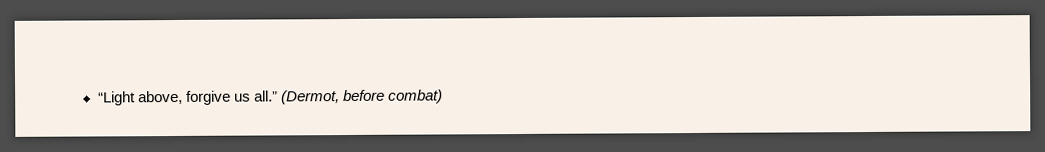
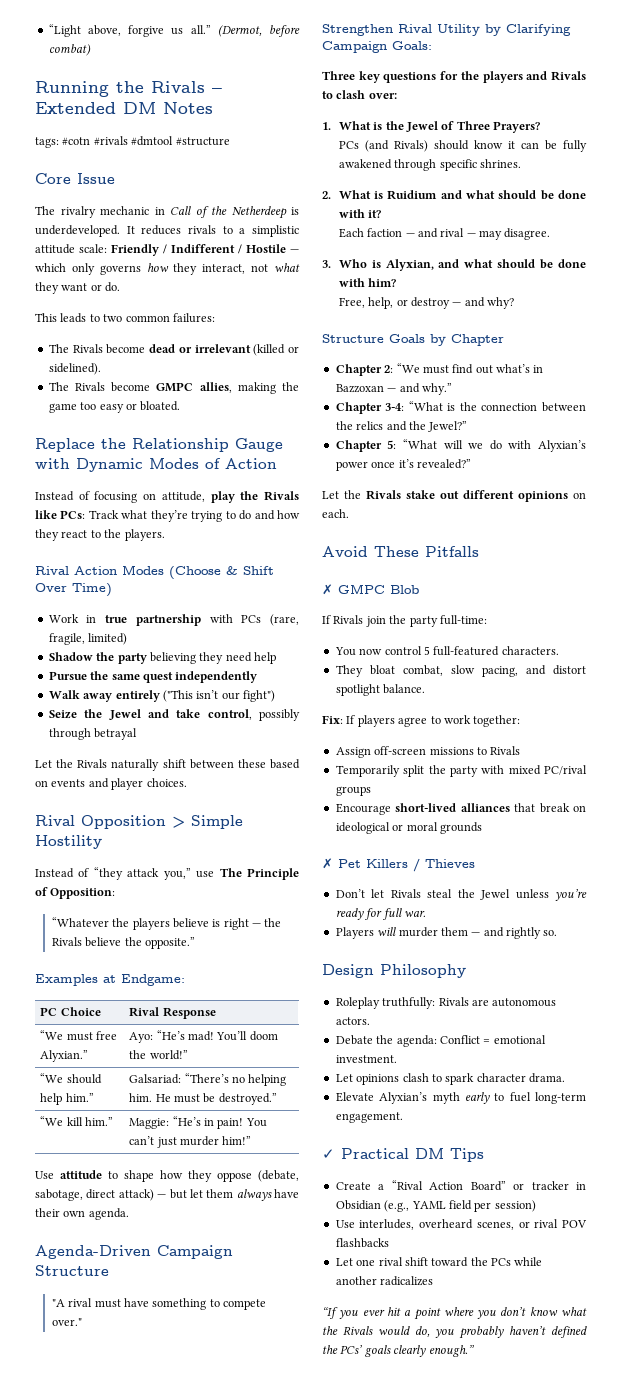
(443, 96) none -> [35,81,222,97] [35,102,213,114] [35,136,230,148] [35,173,115,184] [35,206,299,219] [35,225,299,237] [35,244,299,256] [35,263,300,275] [35,282,121,294] [35,313,215,323] [48,344,299,356] [48,363,101,375] [48,382,299,394] [48,401,181,413] [35,438,283,452] [35,458,277,472] [35,491,299,503] [35,510,301,522] [35,529,165,541] [35,565,274,579] [35,583,112,597] [48,614,299,626] [48,633,128,645] [48,652,276,664] [48,671,258,683] [48,690,275,702] [48,709,300,721] [48,728,138,740] [35,759,300,771] [35,778,187,790] [35,815,243,829] [35,835,102,849] [35,867,299,880] [35,887,116,899] [51,917,282,930] [51,937,195,949] [35,974,185,986] [40,1007,101,1016] [129,1007,216,1019] [40,1030,117,1041] [40,1050,89,1062] [129,1030,278,1043] [129,1050,188,1060] [40,1073,102,1084] [40,1093,94,1105] [129,1073,287,1086] [129,1093,277,1105] [40,1116,113,1126] [129,1116,267,1129] [129,1136,252,1148] [35,1170,299,1182] [35,1189,299,1201] [35,1208,129,1220] [35,1245,233,1259] [35,1265,109,1276] [51,1298,267,1310] [51,1318,82,1326] [322,24,571,36] [322,41,432,53] [322,71,586,83] [322,90,397,99] [322,121,541,133] [338,140,587,152] [338,159,521,171] [322,190,586,200] [338,209,382,218] [338,228,551,240] [322,259,586,271] [338,278,397,287] [338,297,515,309] [322,334,504,346] [335,363,544,376] [335,383,452,395] [335,401,586,414] [335,421,468,432] [335,439,586,452] [335,459,471,471] [322,490,586,502] [322,509,349,518] [322,546,479,557] [322,584,419,595] [322,615,487,627] [334,646,559,656] [335,665,586,677] [335,684,426,696] [322,715,521,727] [335,746,521,758] [335,765,587,777] [335,786,371,796] [335,803,586,815] [335,822,482,834] [322,858,475,872] [335,889,587,901] [335,908,426,920] [335,927,558,939] [322,964,466,978] [335,997,557,1009] [335,1017,370,1025] [335,1035,546,1047] [335,1055,397,1063] [335,1073,565,1085] [335,1092,586,1104] [335,1112,403,1123] [322,1148,484,1162] [335,1180,586,1191] [335,1200,536,1212] [335,1219,587,1230] [335,1238,389,1248] [335,1257,543,1267] [335,1276,434,1286] [322,1307,587,1320] [322,1326,587,1339] [322,1345,474,1357] // Running the Rivals – Extended DM Notes // tags: #cotn #rivals #dmtool #structure // Core Issue // The rivalry mechanic in Call of the Netherdeep is underdeveloped. It reduces rivals to a simplistic attitude scale: Friendly / Indifferent / Hostile — which only governs how they interact, not what they want or do. // This leads to two common failures: // The Rivals become dead or irrelevant (killed or sidelined). // The Rivals become GMPC allies, making the game too easy or bloated. // Replace the Relationship Gauge with Dynamic Modes of Action // Instead of focusing on attitude, play the Rivals like PCs: Track what they’re trying to do and how they react to the players. // Rival Action Modes (Choose & Shift Over Time) // Work in true partnership with PCs (rare, fragile, limited) // Shadow the party believing they need help // Pursue the same quest independently // Walk away entirely ("This isn’t our fight") // Seize the Jewel and take control, possibly through betrayal // Let the Rivals naturally shift between these based on events and player choices. // Rival Opposition > Simple Hostility // Instead of “they attack you,” use The Principle of Opposition: // “Whatever the players believe is right — the Rivals believe the opposite.” // Examples at Endgame: // PC Choice | Rival Response // “We must free Alyxian.” | Ayo: “He’s mad! You’ll doom the world!” // “We should help him.” | Galsariad: “There’s no helping him. He must be destroyed.” // “We kill him.” | Maggie: “He’s in pain! You can’t just murder him!” // Use attitude to shape how they oppose (debate, sabotage, direct attack) — but let them always have their own agenda. // Agenda-Driven Campaign Structure // "A rival must have something to compete over." // Strengthen Rival Utility by Clarifying Campaign Goals: // Three key questions for the players and Rivals to clash over: // 1. What is the Jewel of Three Prayers? // PCs (and Rivals) should know it can be fully awakened through specific shrines. // 2. What is Ruidium and what should be done with it? // Each faction — and rival — may disagree. // 3. Who is Alyxian, and what should be done with him? // Free, help, or destroy — and why? // Structure Goals by Chapter // Chapter 2: “We must find out what’s in Bazzoxan — and why.” // Chapter 3-4: “What is the connection between the relics and the Jewel?” // Chapter 5: “What will we do with Alyxian’s power once it’s revealed?” // Let the Rivals stake out different opinions on each. // Avoid These Pitfalls // ✗ GMPC Blob // If Rivals join the party full-time: // You now control 5 full-featured characters. // They bloat combat, slow pacing, and distort spotlight balance. // Fix: If players agree to work together: // Assign off-screen missions to Rivals // Temporarily split the party with mixed PC/rival groups // Encourage short-lived alliances that break on ideological or moral grounds // ✗ Pet Killers / Thieves // Don’t let Rivals steal the Jewel unless you’re ready for full war. // Players will murder them — and rightly so. // Design Philosophy // Roleplay truthfully: Rivals are autonomous actors. // Debate the agenda: Conflict = emotional investment. // Let opinions clash to spark character drama. // Elevate Alyxian’s myth early to fuel long-term engagement. // ✓ Practical DM Tips // Create a “Rival Action Board” or tracker in Obsidian (e.g., YAML field per session) // Use interludes, overheard scenes, or rival POV flashbacks // Let one rival shift toward the PCs while another radicalizes // “If you ever hit a point where you don’t know what the Rivals would do, you probably haven’t defined the PCs’ goals clearly enough.”

